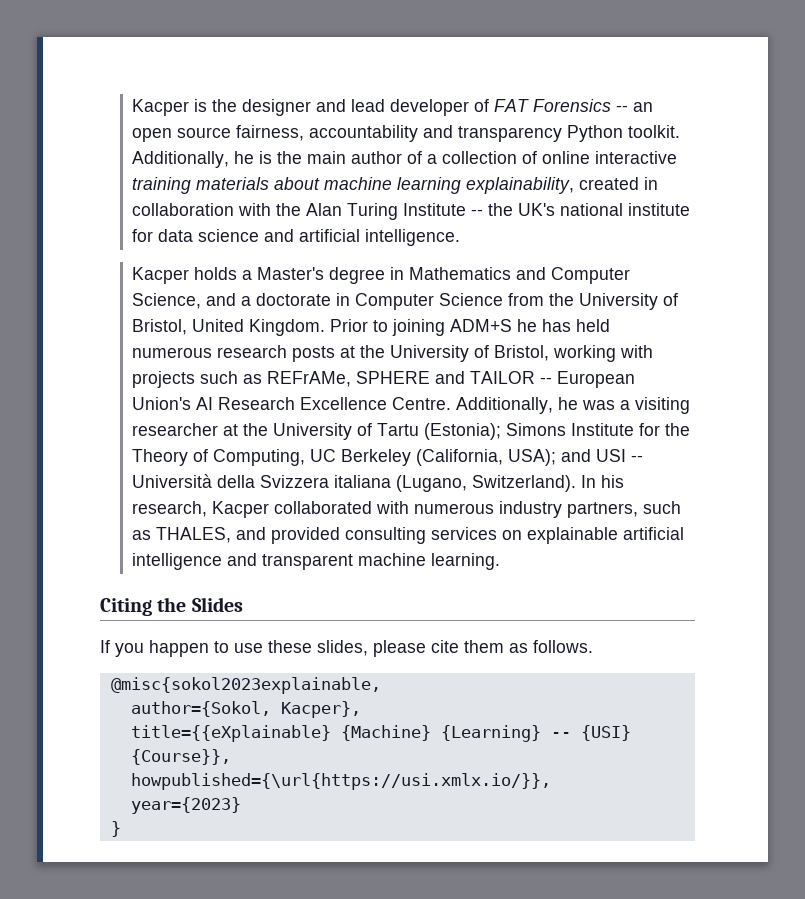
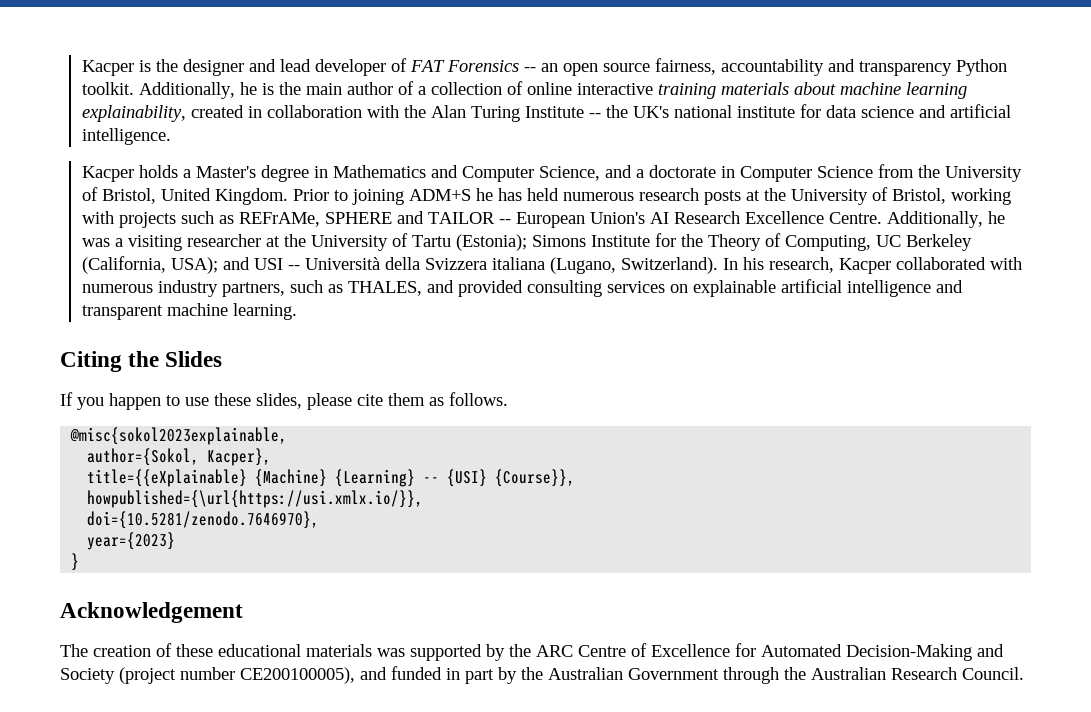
(551, 781) none -> [87,511,320,529] // doi={10.5281/zenodo.7646970},
(121, 829) none -> [60,602,243,623] [60,643,1004,661] [60,666,1024,684] // Acknowledgement // The creation of these educational materials was supported by the ARC Centre of Excellence for Automated Decision-Making and Society (project number CE200100005), and funded in part by the Australian Government through the Australian Research Council.

